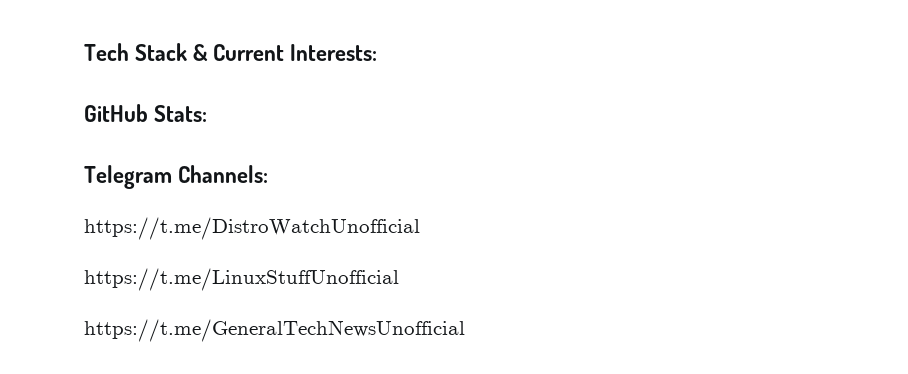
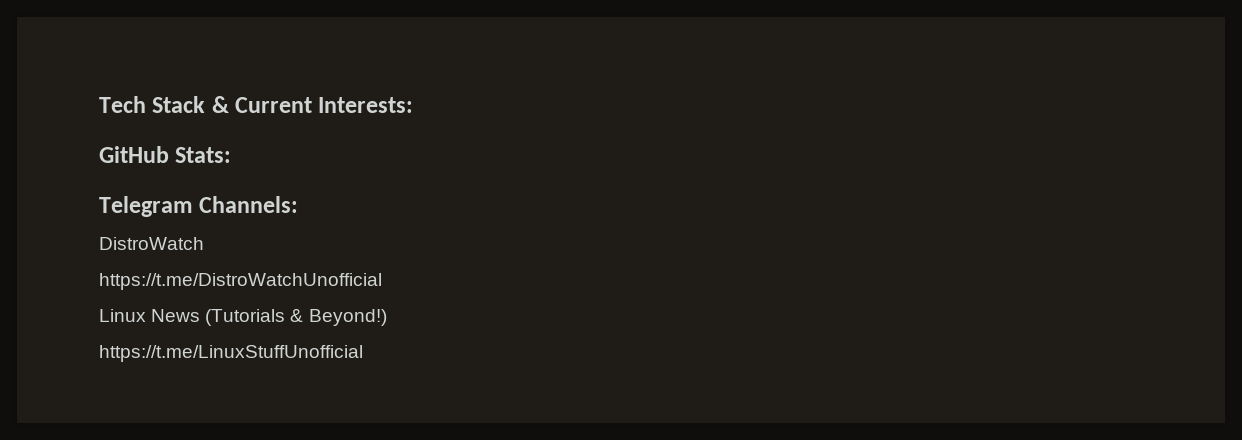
(269, 174) none -> [99,237,204,250] // DistroWatch
(420, 228) none -> [99,309,387,326] // Linux News (Tutorials & Beyond!)
[84,319,465,342] // https://t.me/GeneralTechNewsUnofficial -> (363, 353) none

